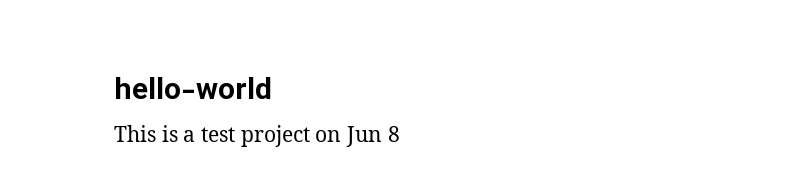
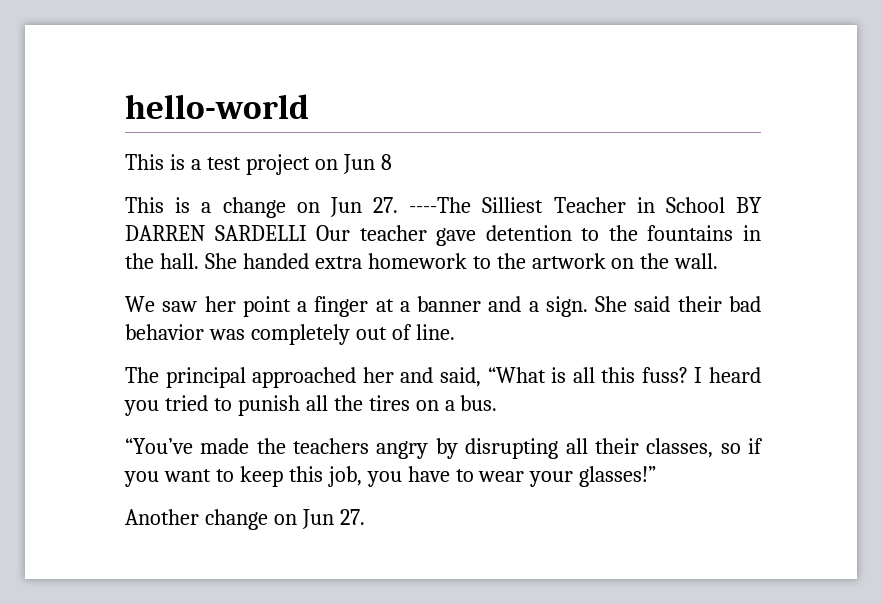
(400, 134) none -> [125,197,762,218] [125,225,761,246] [125,253,719,269] [125,296,761,317] [125,324,455,345] [125,367,761,388] [124,395,498,416] [125,438,764,459] [124,466,657,487] [125,509,365,530] // This is a change on Jun 27. ----The Silliest Teacher in School BY DARREN SARDELLI Our teacher gave detention to the fountains in the hall. She handed extra homework to the artwork on the wall. // We saw her point a finger at a banner and a sign. She said their bad behavior was completely out of line. // The principal approached her and said, “What is all this fuss? I heard you tried to punish all the tires on a bus. // “You’ve made the teachers angry by disrupting all their classes, so if you want to keep this job, you have to wear your glasses!” // Another change on Jun 27.

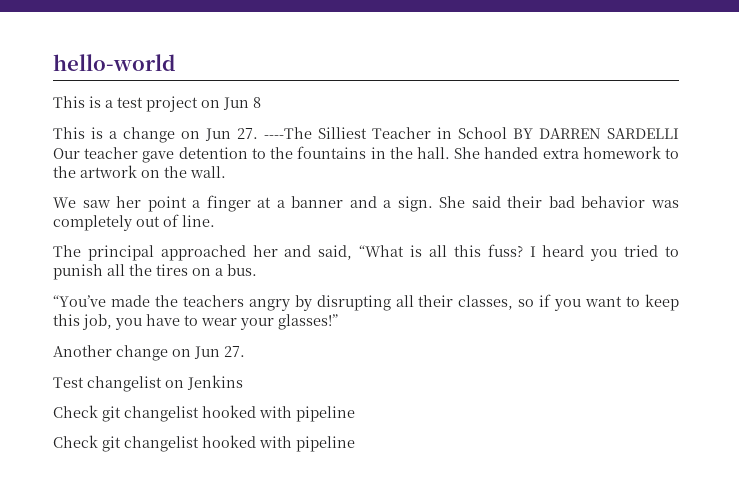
(365, 517) none -> [53,375,243,392] [53,405,355,422] [53,435,355,452] // Test changelist on Jenkins // Check git changelist hooked with pipeline // Check git changelist hooked with pipeline

